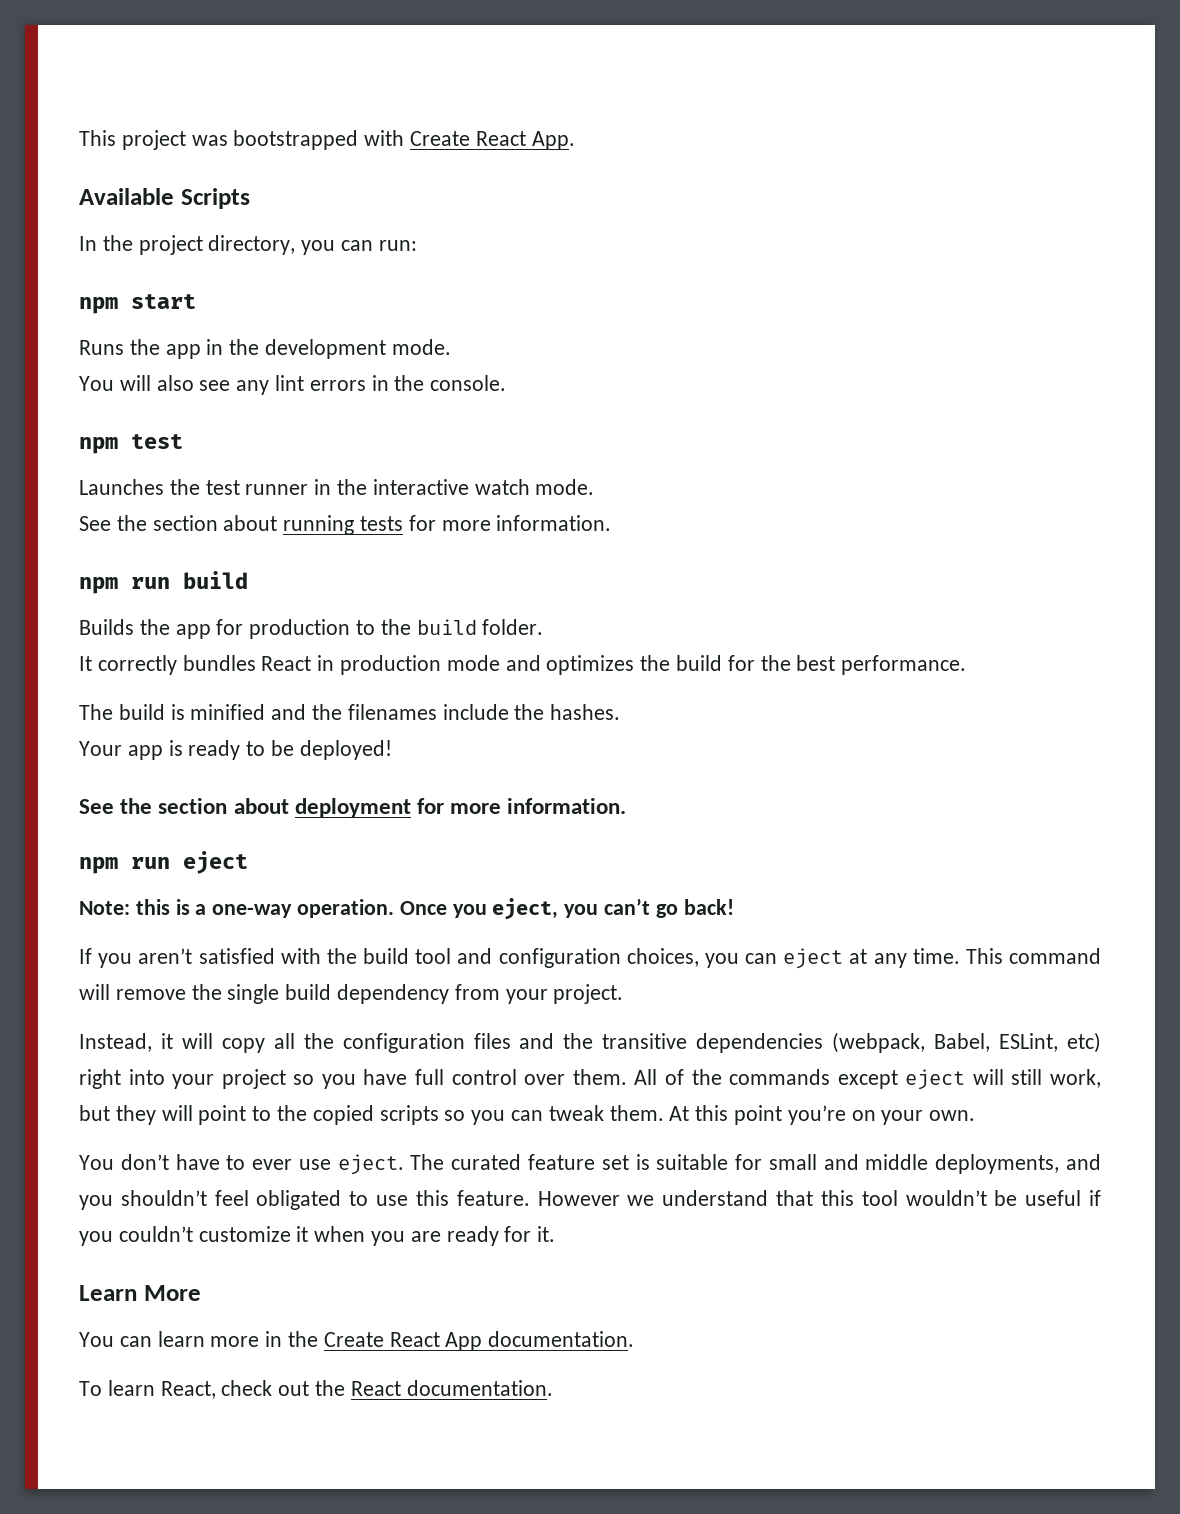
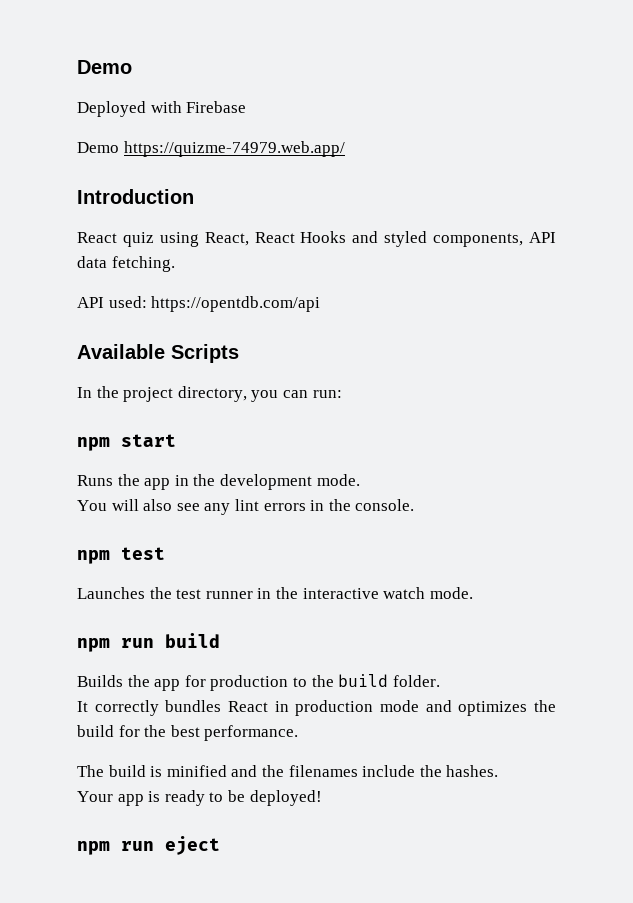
[79,130,575,150] This project was bootstrapped with Create React App. -> [77,60,132,74] [77,101,247,117] [77,141,345,157] [77,189,194,204] [77,231,557,247] [77,256,175,272] [77,296,321,312] Demo // Deployed with Firebase // Demo https://quizme-74979.web.app/ // Introduction // React quiz using React, React Hooks and styled components, API data fetching. // API used: https://opentdb.com/api
[79,515,612,535] // See the section about running tests for more information. -> (473, 593) none
[79,798,627,818] [79,851,248,874] [79,898,734,920] [79,948,1101,969] [79,984,624,1004] [79,1032,1101,1053] [79,1069,1101,1090] [79,1105,976,1125] [79,1154,1102,1175] [79,1190,1102,1210] [79,1226,556,1246] [79,1285,201,1301] [79,1331,635,1351] [79,1380,553,1399] See the section about deployment for more information. // npm run eject // Note: this is a one-way operation. Once you eject, you can’t go back! // If you aren’t satisfied with the build tool and configuration choices, you can eject at any time. This command will remove the single build dependency from your project. // Instead, it will copy all the configuration files and the transitive dependencies (webpack, Babel, ESLint, etc) right into your project so you have full control over them. All of the commands except eject will still work, but they will point to the copied scripts so you can tweak them. At this point you’re on your own. // You don’t have to ever use eject. The curated feature set is suitable for small and middle deployments, and you shouldn’t feel obligated to use this feature. However we understand that this tool wouldn’t be useful if you couldn’t customize it when you are ready for it. // Learn More // You can learn more in the Create React App documentation. // To learn React, check out the React documentation. -> [77,836,220,855] npm run eject

